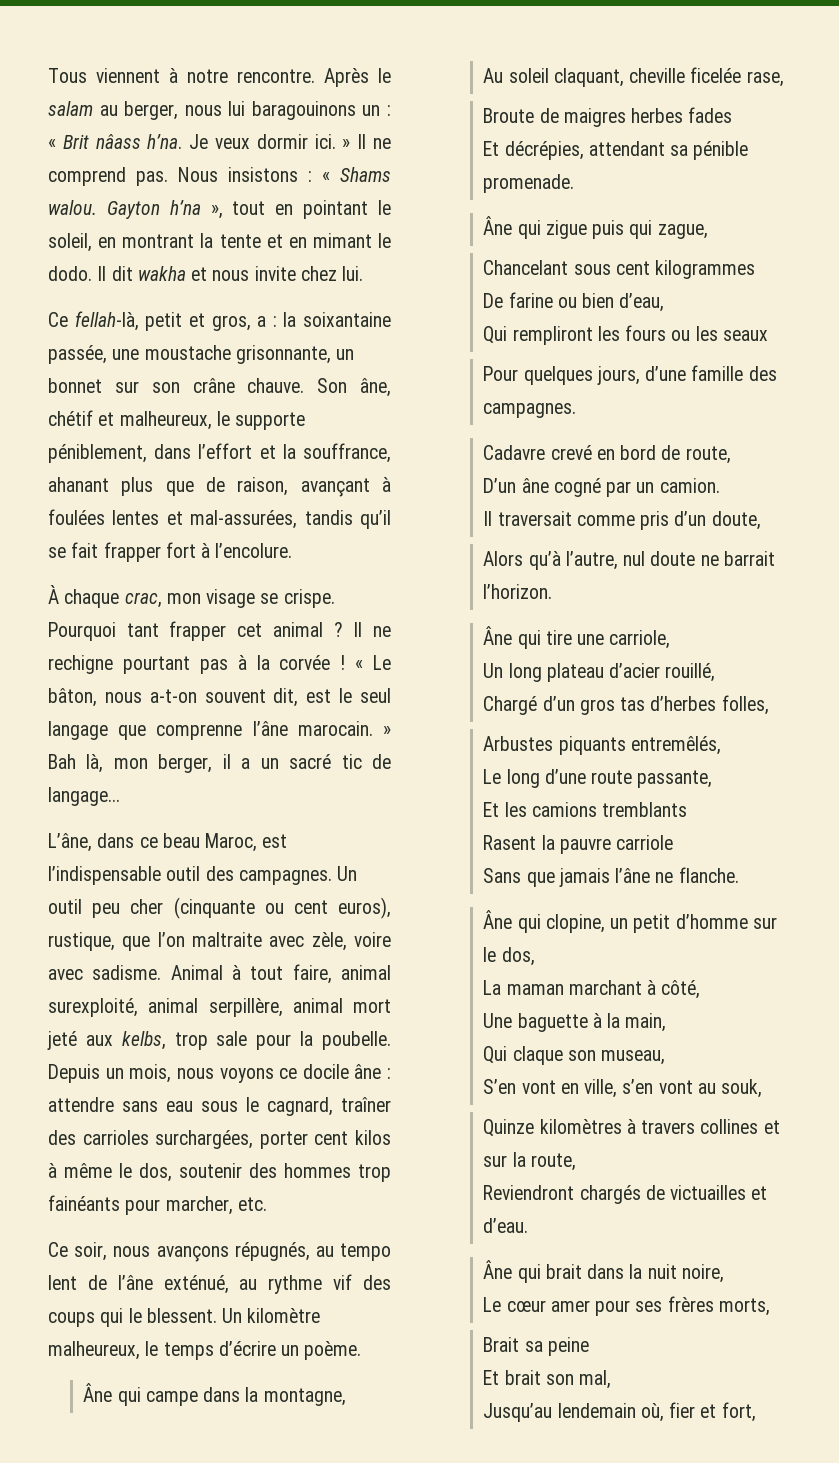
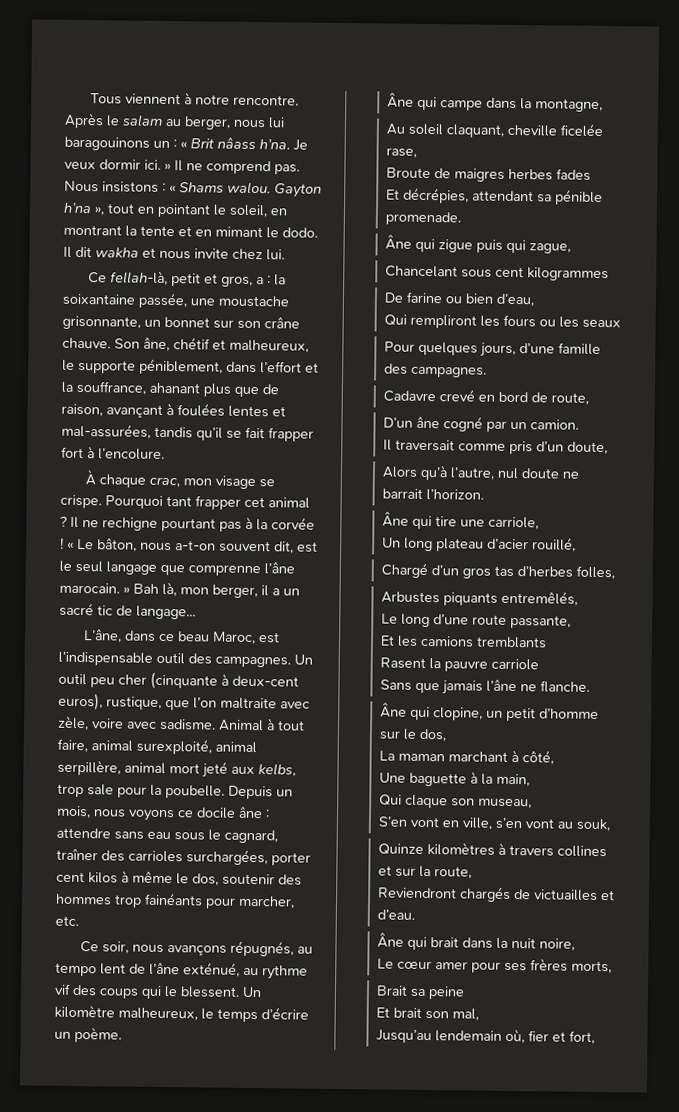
[264,900,328,914] ou cent -> [221,673,299,687] à deux-cent

